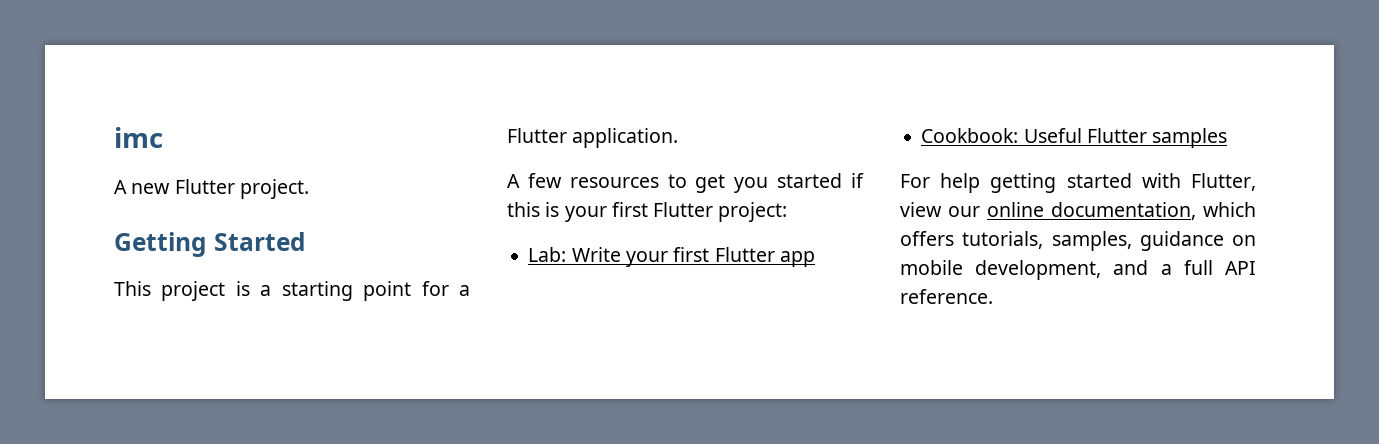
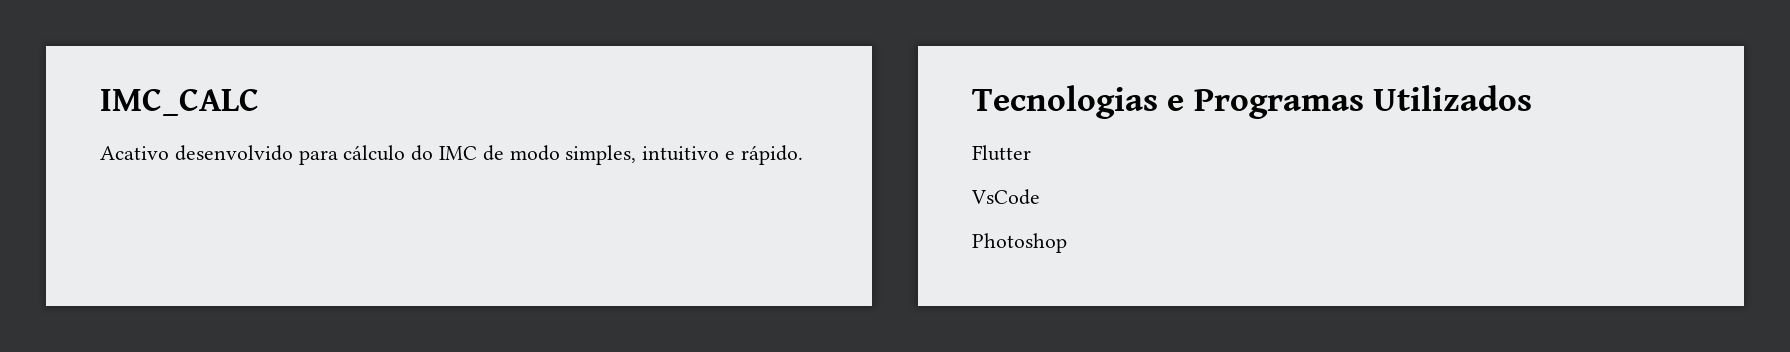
[114,127,163,148] [114,179,309,199] [114,232,306,257] [114,281,470,301] [507,128,679,148] [507,173,864,193] [507,202,788,222] [528,247,815,267] [921,128,1228,148] [900,173,1256,193] [900,202,1256,220] [900,231,1256,251] [900,260,1256,280] [900,289,993,304] imc // A new Flutter project. // Getting Started // This project is a starting point for a Flutter application. // A few resources to get you started if this is your first Flutter project: // Lab: Write your first Flutter app // Cookbook: Useful Flutter samples // For help getting started with Flutter, view our online documentation, which offers tutorials, samples, guidance on mobile development, and a full API reference. -> [100,88,259,116] [100,145,803,165] [972,85,1533,119] [972,145,1031,161] [971,189,1040,205] [972,233,1067,253] IMC_CALC // Acativo desenvolvido para cálculo do IMC de modo simples, intuitivo e rápido. // Tecnologias e Programas Utilizados // Flutter // VsCode // Photoshop

